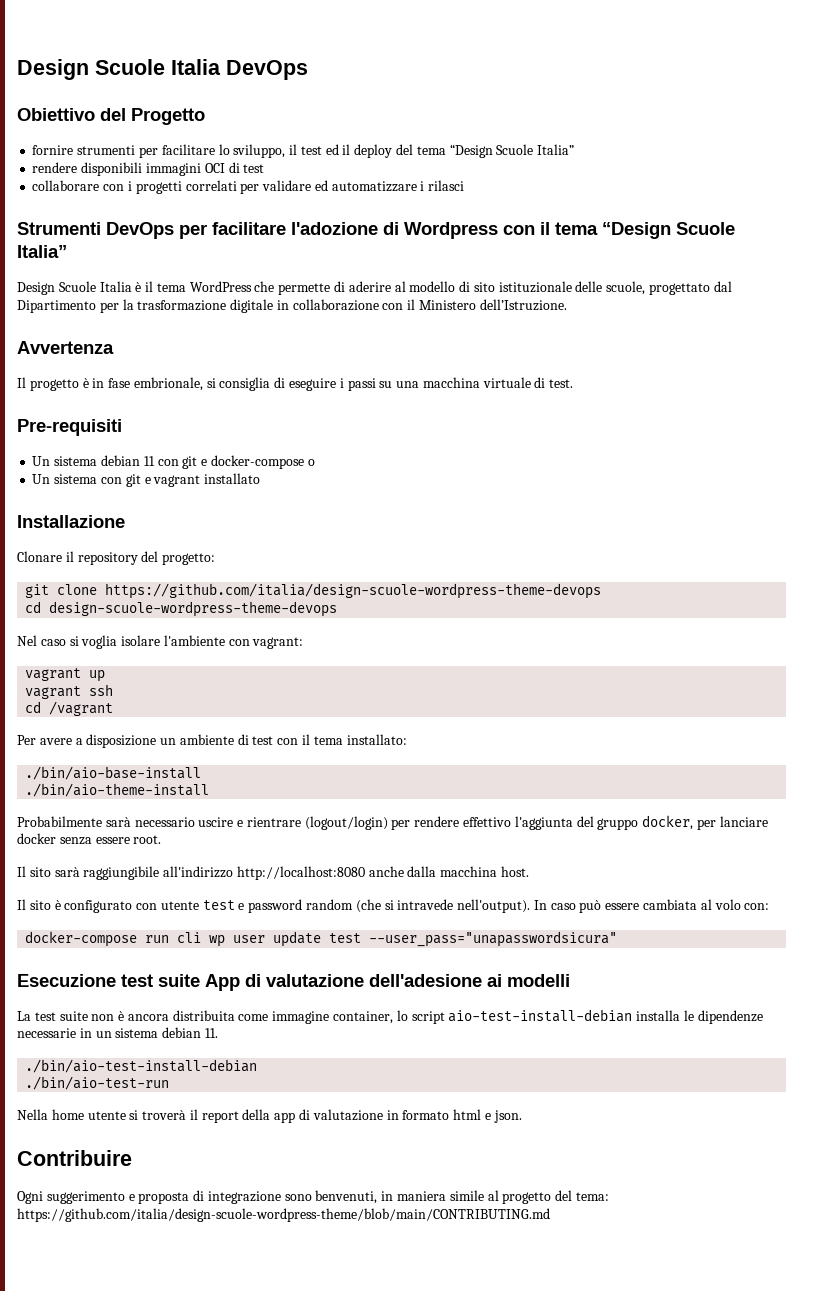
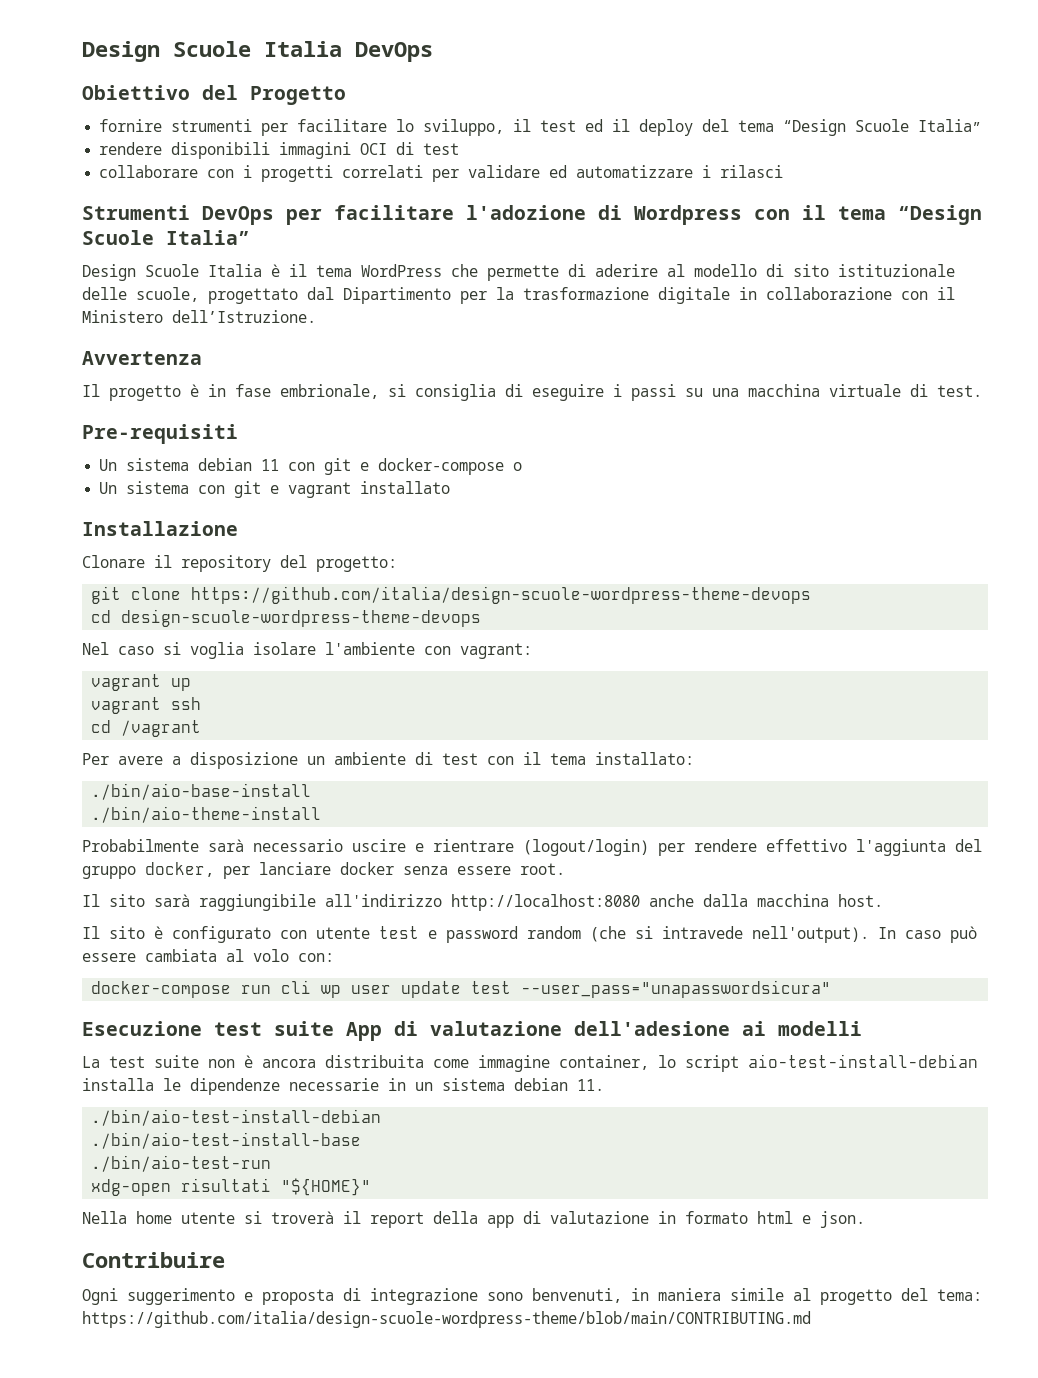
(258, 1066) none -> [91,1132,362,1149] // ./bin/aio-test-install-base
(170, 1083) none -> [91,1178,372,1196] // xdg-open risultati "${HOME}"

